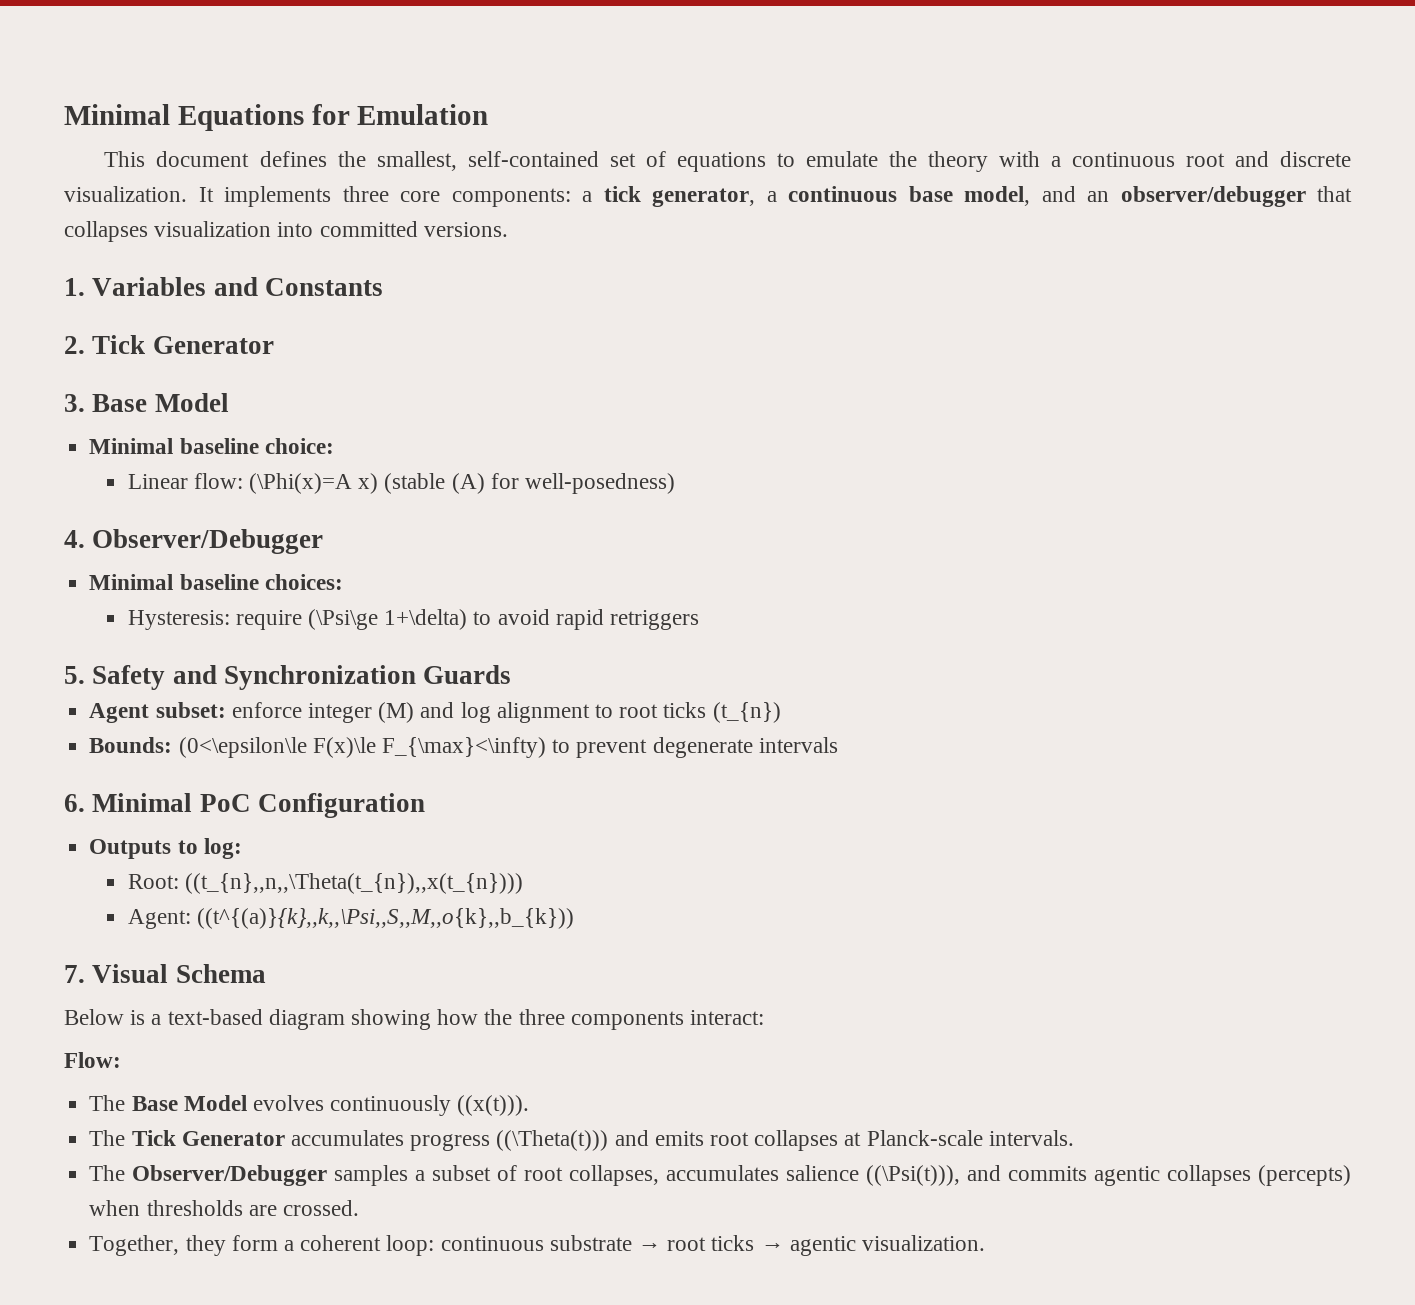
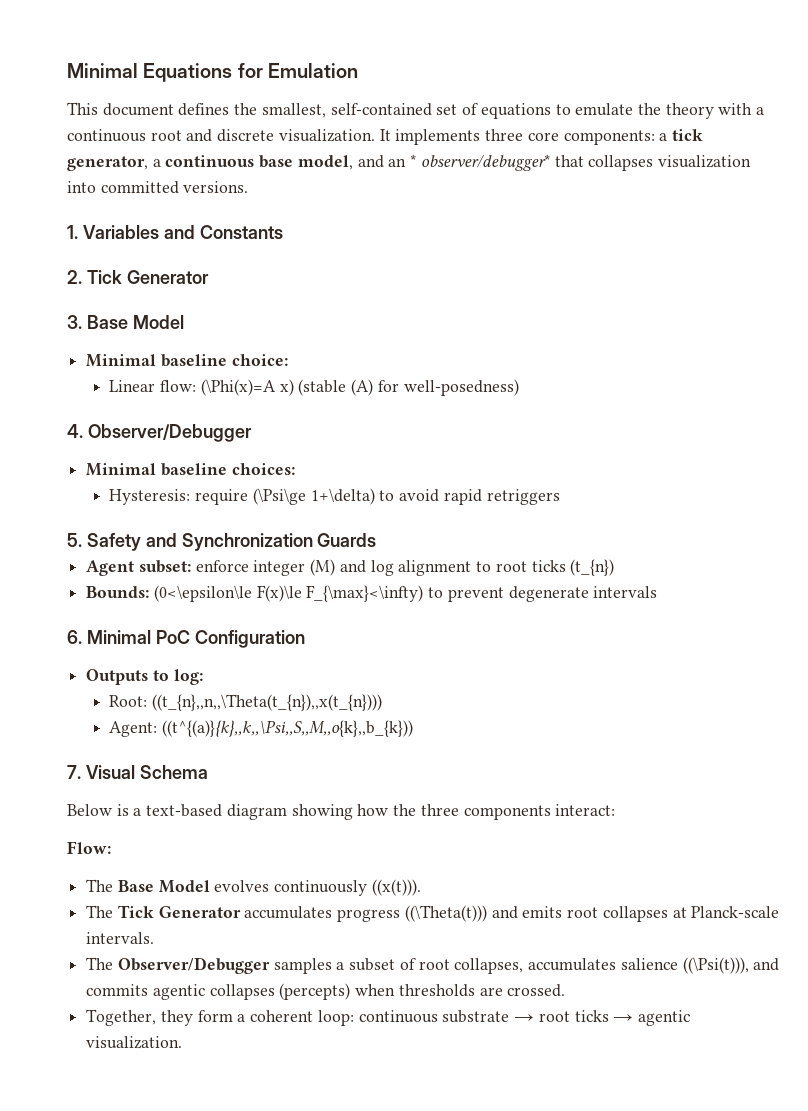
[1120,186,1306,207] observer/debugger -> [410,154,550,171] * observer/debugger*

